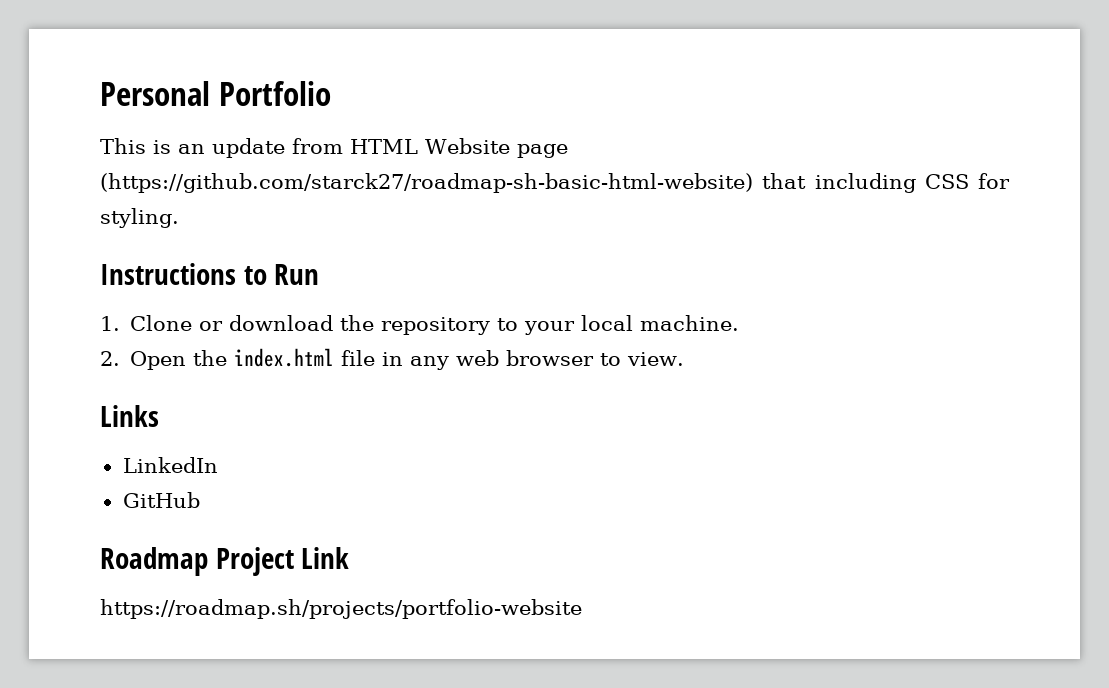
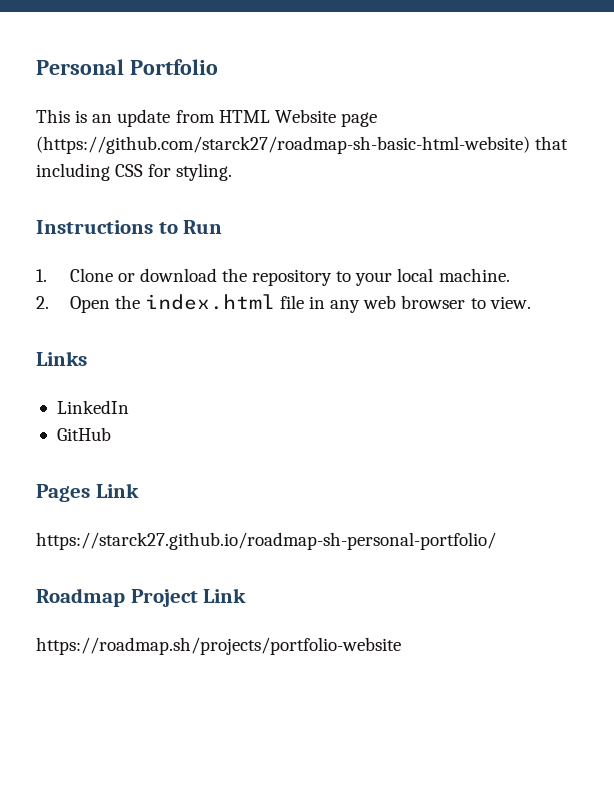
(200, 500) none -> [36,483,139,502] [36,532,496,550] // Pages Link // https://starck27.github.io/roadmap-sh-personal-portfolio/

